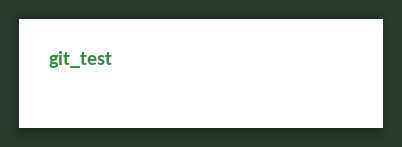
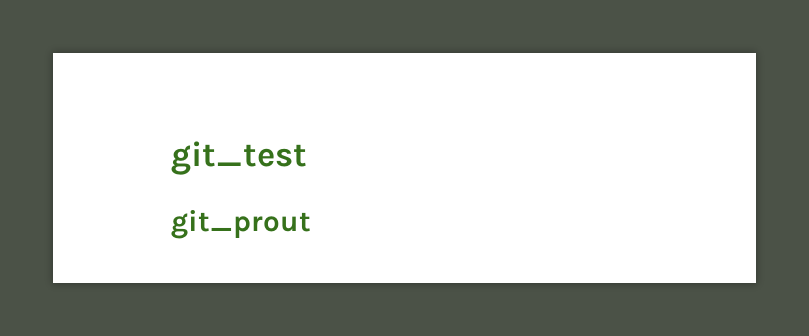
(112, 59) none -> [171,210,311,239] // git_prout

